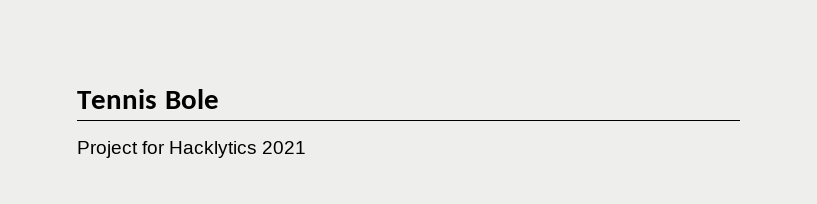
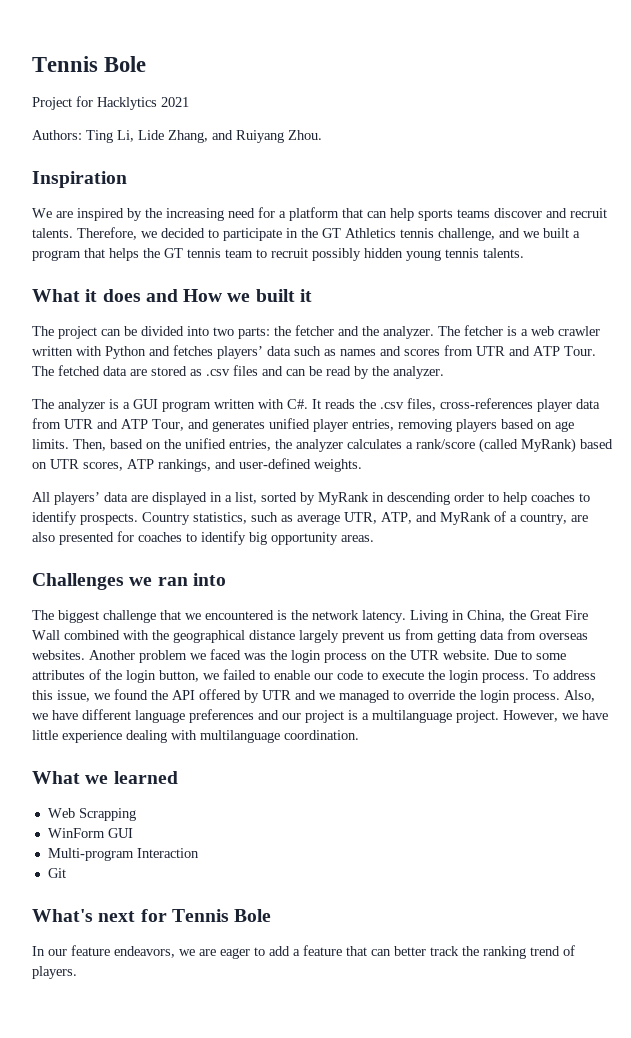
(307, 147) none -> [32,130,322,143] [32,171,127,188] [32,207,607,221] [32,227,580,241] [32,248,524,261] [32,289,312,302] [32,325,600,339] [32,345,596,359] [32,365,444,379] [32,398,600,412] [32,418,574,432] [32,438,613,453] [32,458,362,472] [32,492,590,505] [32,511,588,525] [32,531,374,545] [32,573,226,590] [32,610,588,623] [32,629,588,643] [32,649,566,663] [32,669,596,683] [32,689,595,703] [32,709,608,723] [32,730,359,743] [32,771,178,784] [47,808,136,821] [47,828,133,838] [47,848,199,861] [47,868,66,878] [32,909,272,922] [32,945,575,959] [32,966,77,979] // Authors: Ting Li, Lide Zhang, and Ruiyang Zhou. // Inspiration // We are inspired by the increasing need for a platform that can help sports teams discover and recruit talents. Therefore, we decided to participate in the GT Athletics tennis challenge, and we built a program that helps the GT tennis team to recruit possibly hidden young tennis talents. // What it does and How we built it // The project can be divided into two parts: the fetcher and the analyzer. The fetcher is a web crawler written with Python and fetches players’ data such as names and scores from UTR and ATP Tour. The fetched data are stored as .csv files and can be read by the analyzer. // The analyzer is a GUI program written with C#. It reads the .csv files, cross-references player data from UTR and ATP Tour, and generates unified player entries, removing players based on age limits. Then, based on the unified entries, the analyzer calculates a rank/score (called MyRank) based on UTR scores, ATP rankings, and user-defined weights. // All players’ data are displayed in a list, sorted by MyRank in descending order to help coaches to identify prospects. Country statistics, such as average UTR, ATP, and MyRank of a country, are also presented for coaches to identify big opportunity areas. // Challenges we ran into // The biggest challenge that we encountered is the network latency. Living in China, the Great Fire Wall combined with the geographical distance largely prevent us from getting data from overseas websites. Another problem we faced was the login process on the UTR website. Due to some attributes of the login button, we failed to enable our code to execute the login process. To address this issue, we found the API offered by UTR and we managed to override the login process. Also, we have different language preferences and our project is a multilanguage project. However, we have little experience dealing with multilanguage coordination. // What we learned // Web Scrapping // WinForm GUI // Multi-program Interaction // Git // What's next for Tennis Bole // In our feature endeavors, we are eager to add a feature that can better track the ranking trend of players.

